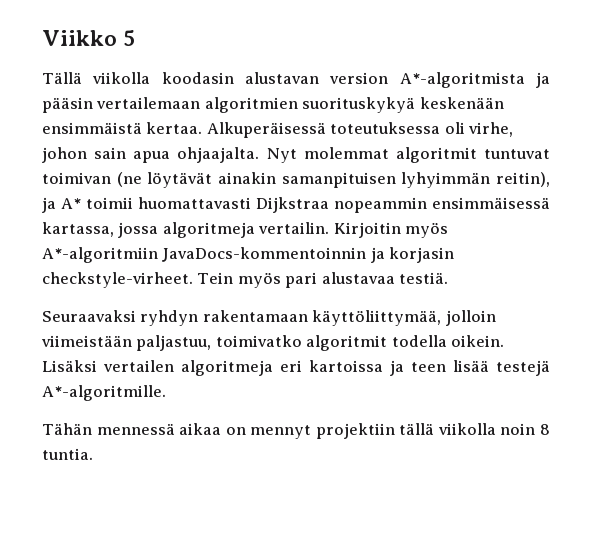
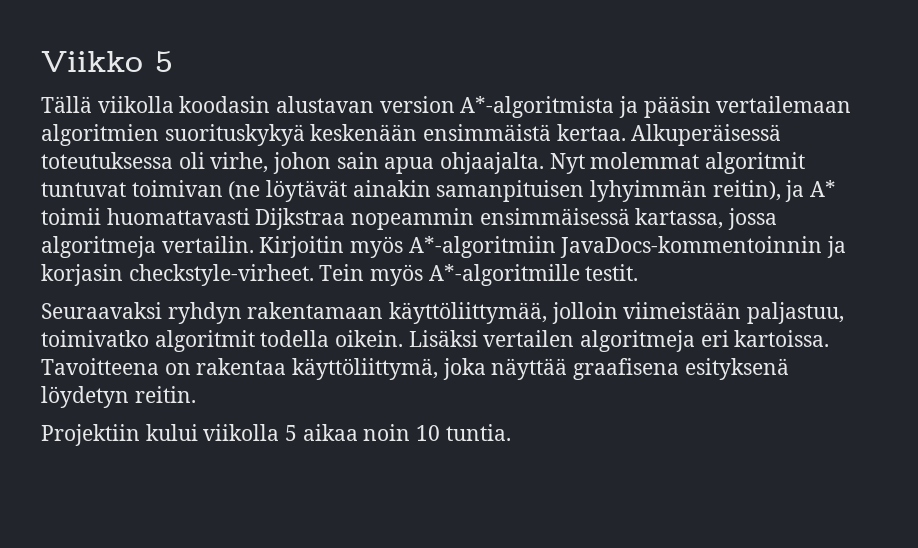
[285,272,449,288] pari alustavaa testiä. -> [428,264,639,286] A*-algoritmille testit.
[309,360,550,376] [42,385,166,401] [42,423,550,439] kartoissa ja teen lisää testejä A*-algoritmille. // Tähän mennessä aikaa on mennyt projektiin tällä viikolla noin 8 -> [734,330,830,347] [41,358,789,380] [41,386,196,408] [41,424,441,446] kartoissa. Tavoitteena on rakentaa käyttöliittymä, joka näyttää graafisena esityksenä löydetyn reitin. // Projektiin kului viikolla 5 aikaa noin 10

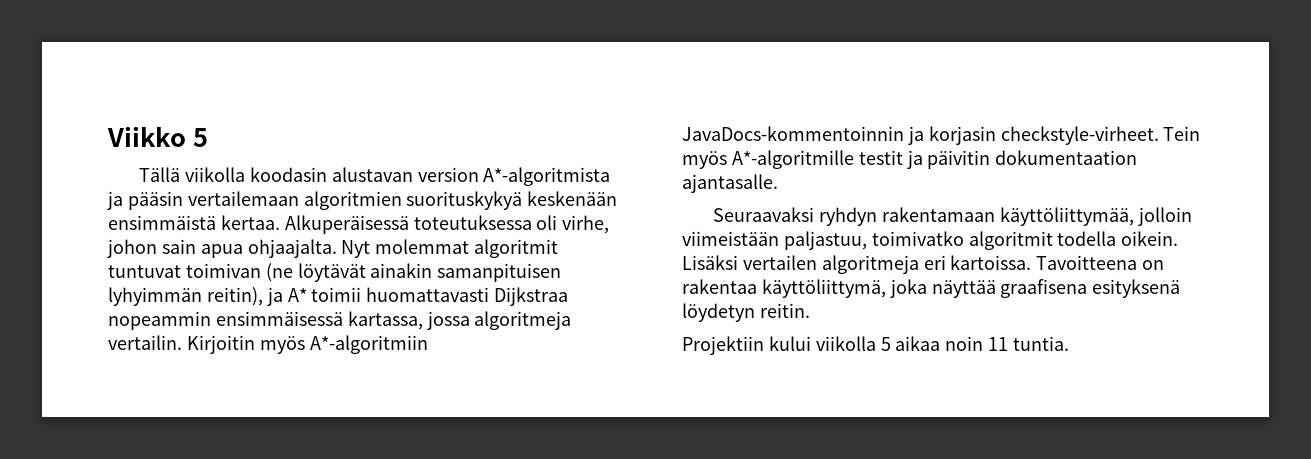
[585,264,639,281] testit. -> [858,150,1138,169] [682,174,778,193] testit ja päivitin dokumentaation ajantasalle.
[416,425,441,441] 10 -> [988,337,1009,351] 11

